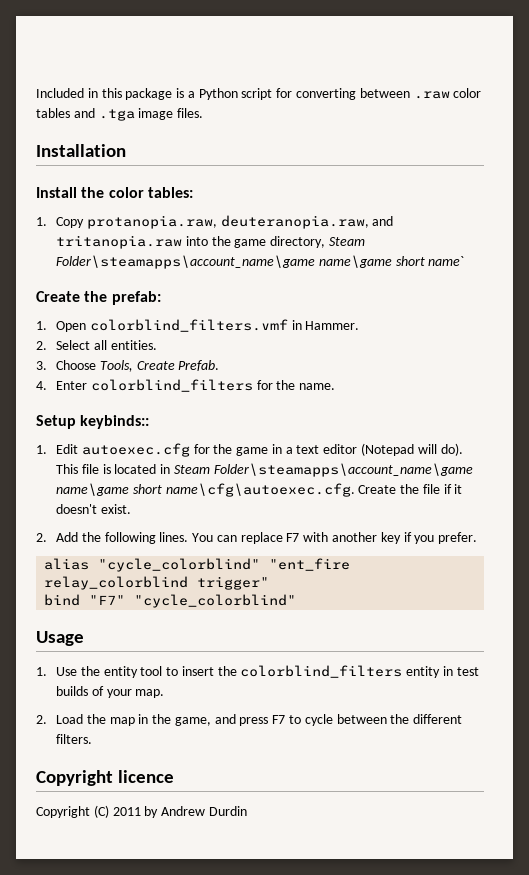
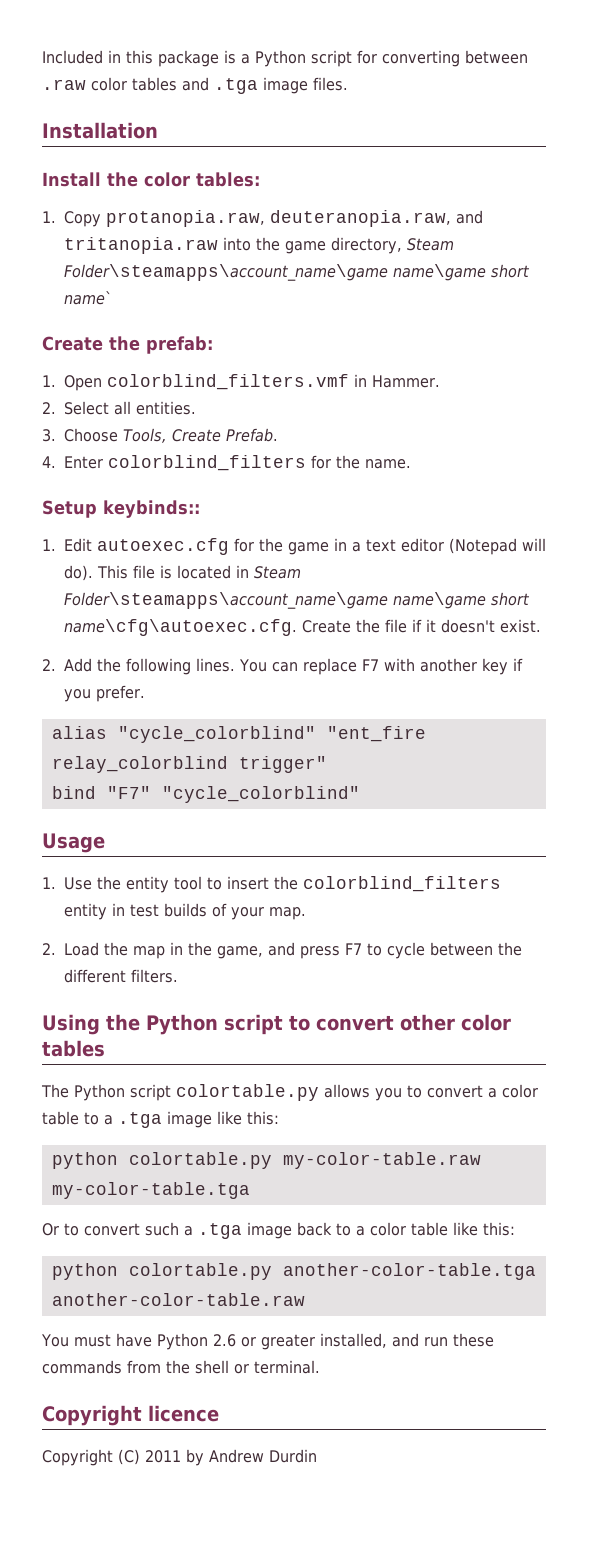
(92, 739) none -> [42,1014,511,1035] [42,1040,105,1057] [41,1084,538,1101] [42,1111,279,1128] [51,1152,481,1169] [51,1182,250,1199] [42,1222,515,1239] [51,1263,536,1280] [51,1293,305,1306] [41,1333,494,1350] [42,1360,320,1374] // Using the Python script to convert other color tables // The Python script colortable.py allows you to convert a color table to a .tga image like this: // python colortable.py my-color-table.raw my-color-table.tga // Or to convert such a .tga image back to a color table like this: // python colortable.py another-color-table.tga another-color-table.raw // You must have Python 2.6 or greater installed, and run these commands from the shell or terminal.

